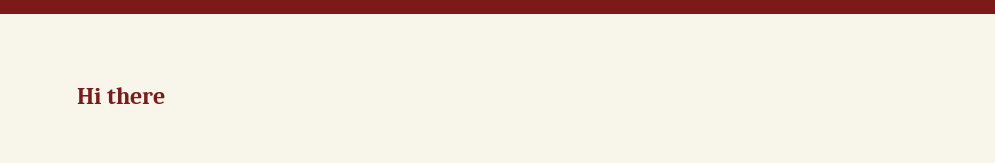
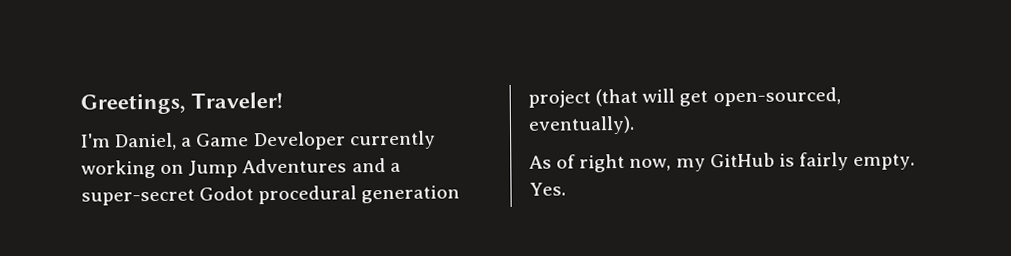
[77,87,166,104] Hi there -> [80,91,284,115] [81,130,436,151] [81,158,401,179] [81,185,461,206] [528,87,841,108] [528,115,635,135] [529,152,916,173] [529,182,566,196] Greetings, Traveler! // I'm Daniel, a Game Developer currently working on Jump Adventures and a super-secret Godot procedural generation project (that will get open-sourced, eventually). // As of right now, my GitHub is fairly empty. Yes.

